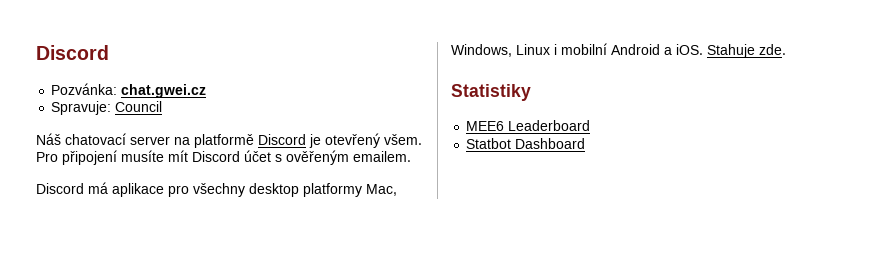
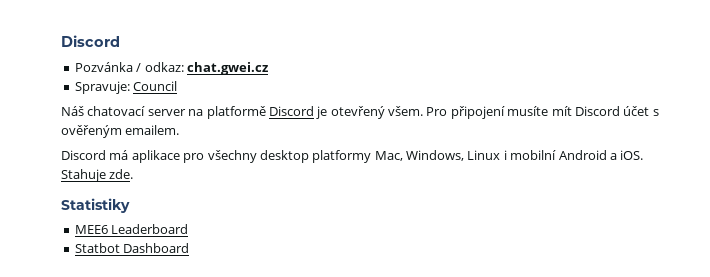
[51,83,118,95] Pozvánka: -> [74,62,184,72] Pozvánka / odkaz:

